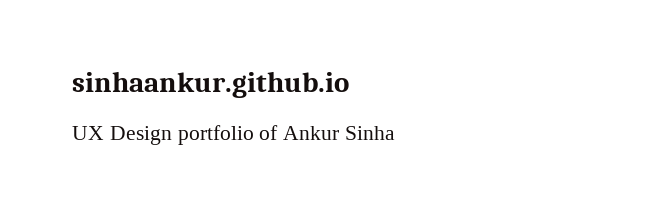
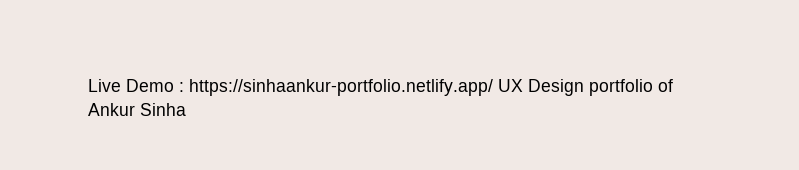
[72,71,349,98] sinhaankur.github.io // -> [88,79,493,96] Live Demo : https://sinhaankur-portfolio.netlify.app/

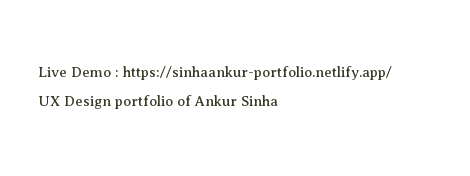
(493, 87) none -> (392, 73) //

